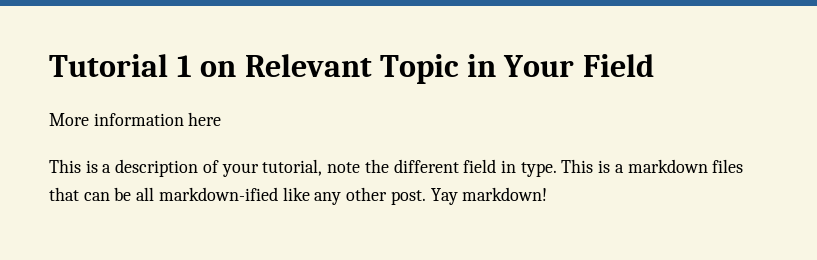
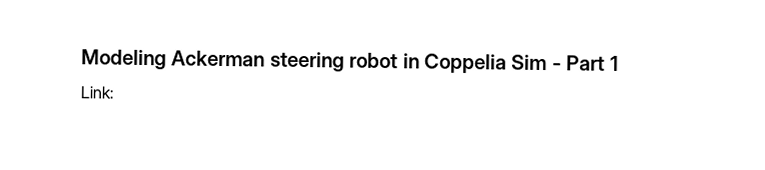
[49,54,654,84] [49,112,222,126] [49,159,744,177] [49,187,548,205] Tutorial 1 on Relevant Topic in Your Field // More information here // This is a description of your tutorial, note the different field in type. This is a markdown files that can be all markdown-ified like any other post. Yay markdown! -> [81,49,619,74] [80,86,114,99] Modeling Ackerman steering robot in Coppelia Sim - Part 1 // Link:

